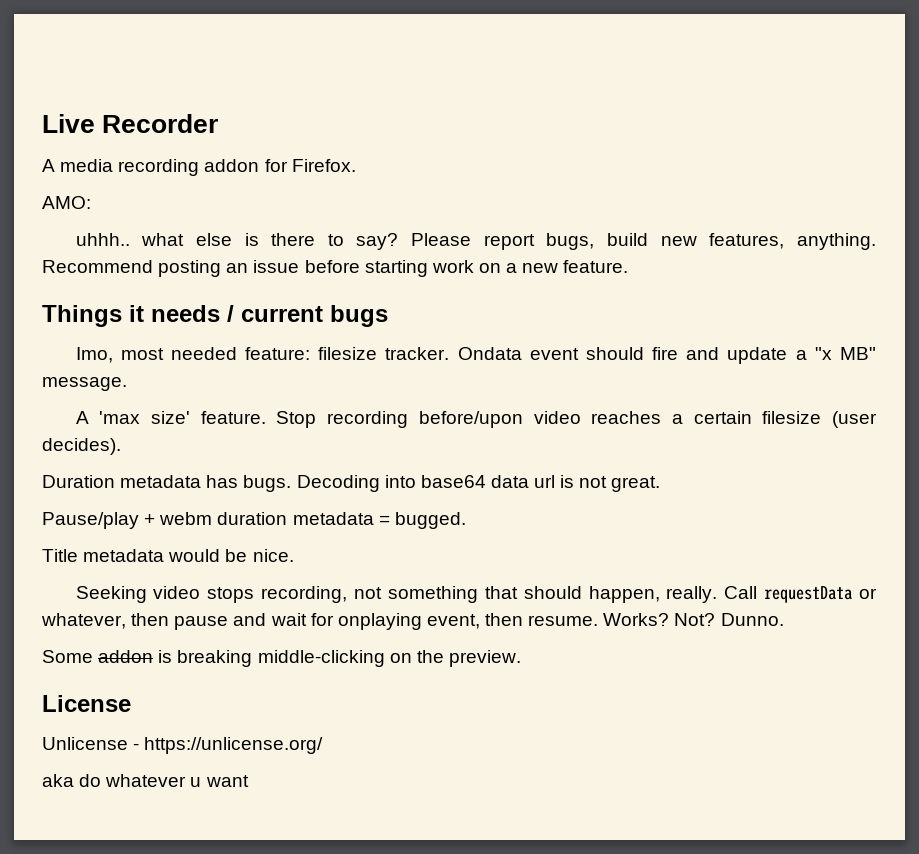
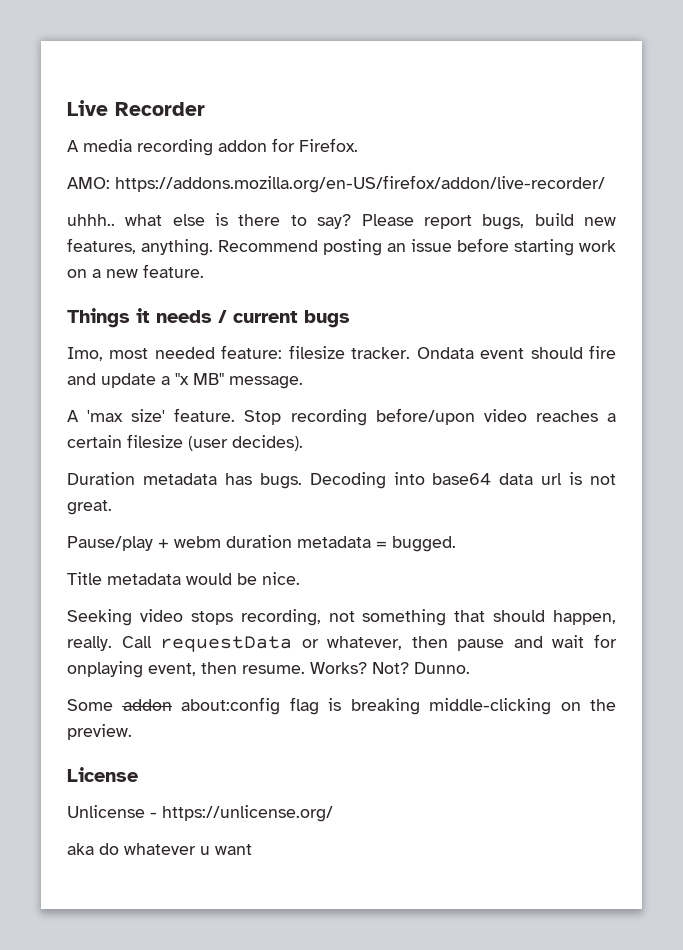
(91, 202) none -> [115,175,605,193] https://addons.mozilla.org/en-US/firefox/addon/live-recorder/
(154, 656) none -> [181,697,319,715] about:config flag

